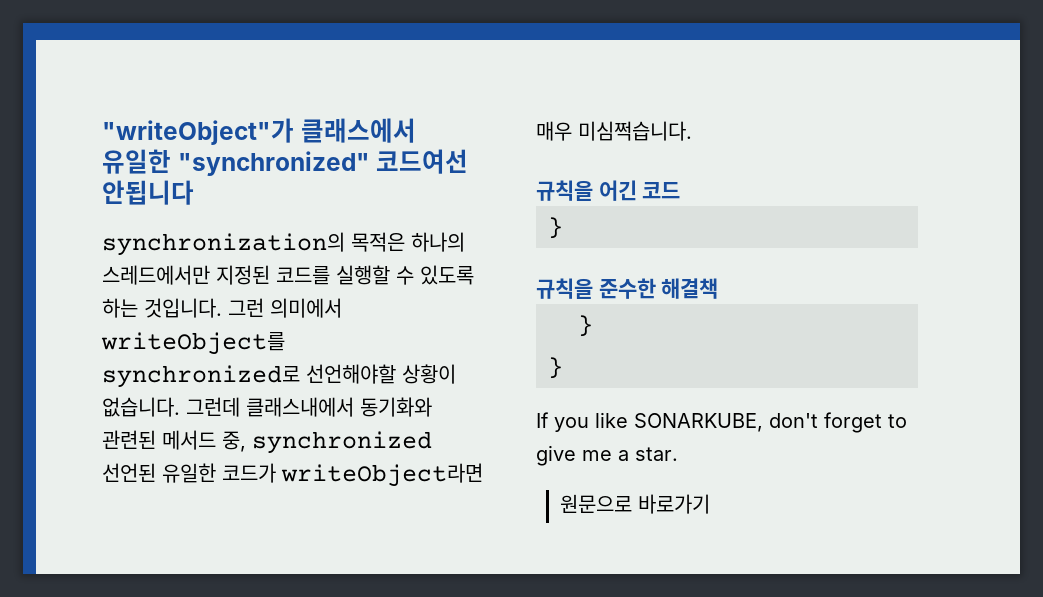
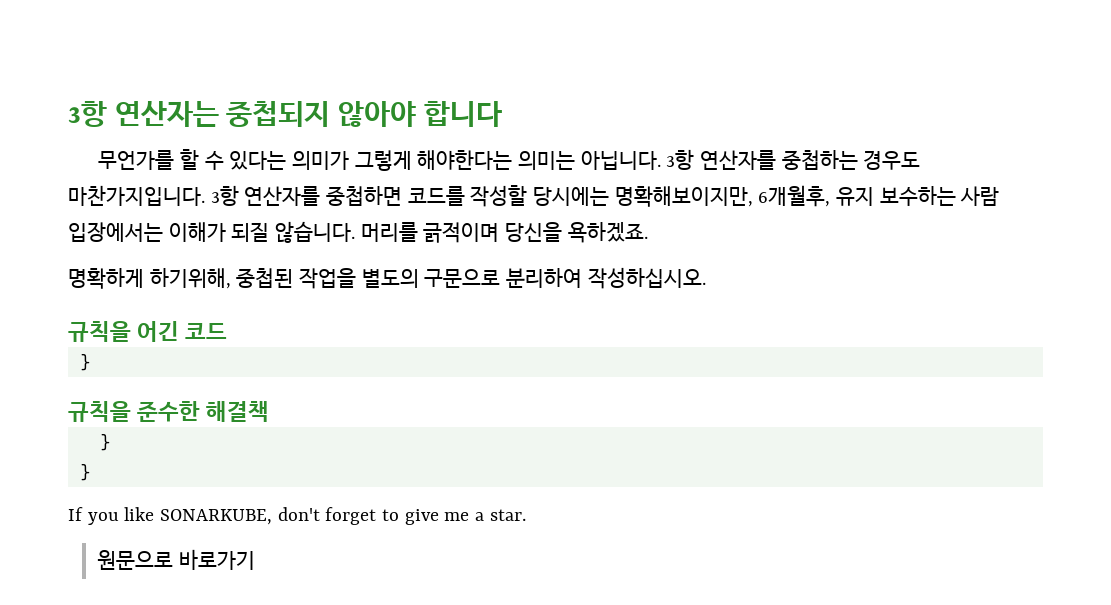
[102,118,416,145] [102,149,469,176] [102,180,194,205] [102,232,465,256] [102,265,474,285] [102,298,342,318] [101,332,285,355] [102,364,456,388] [102,397,432,417] [102,430,432,454] [102,463,483,487] [536,121,692,141] "writeObject"가 클래스에서 유일한 "synchronized" 코드여선 안됩니다 // synchronization의 목적은 하나의 스레드에서만 지정된 코드를 실행할 수 있도록 하는 것입니다. 그런 의미에서 writeObject를 synchronized로 선언해야할 상황이 없습니다. 그런데 클래스내에서 동기화와 관련된 메서드 중, synchronized 선언된 유일한 코드가 writeObject라면 매우 미심쩍습니다. -> [68,101,502,127] [98,149,921,171] [68,185,1000,207] [68,221,648,243] [68,267,706,289] 3항 연산자는 중첩되지 않아야 합니다 // 무언가를 할 수 있다는 의미가 그렇게 해야한다는 의미는 아닙니다. 3항 연산자를 중첩하는 경우도 마찬가지입니다. 3항 연산자를 중첩하면 코드를 작성할 당시에는 명확해보이지만, 6개월후, 유지 보수하는 사람 입장에서는 이해가 되질 않습니다. 머리를 긁적이며 당신을 욕하겠죠. // 명확하게 하기위해, 중첩된 작업을 별도의 구문으로 분리하여 작성하십시오.

